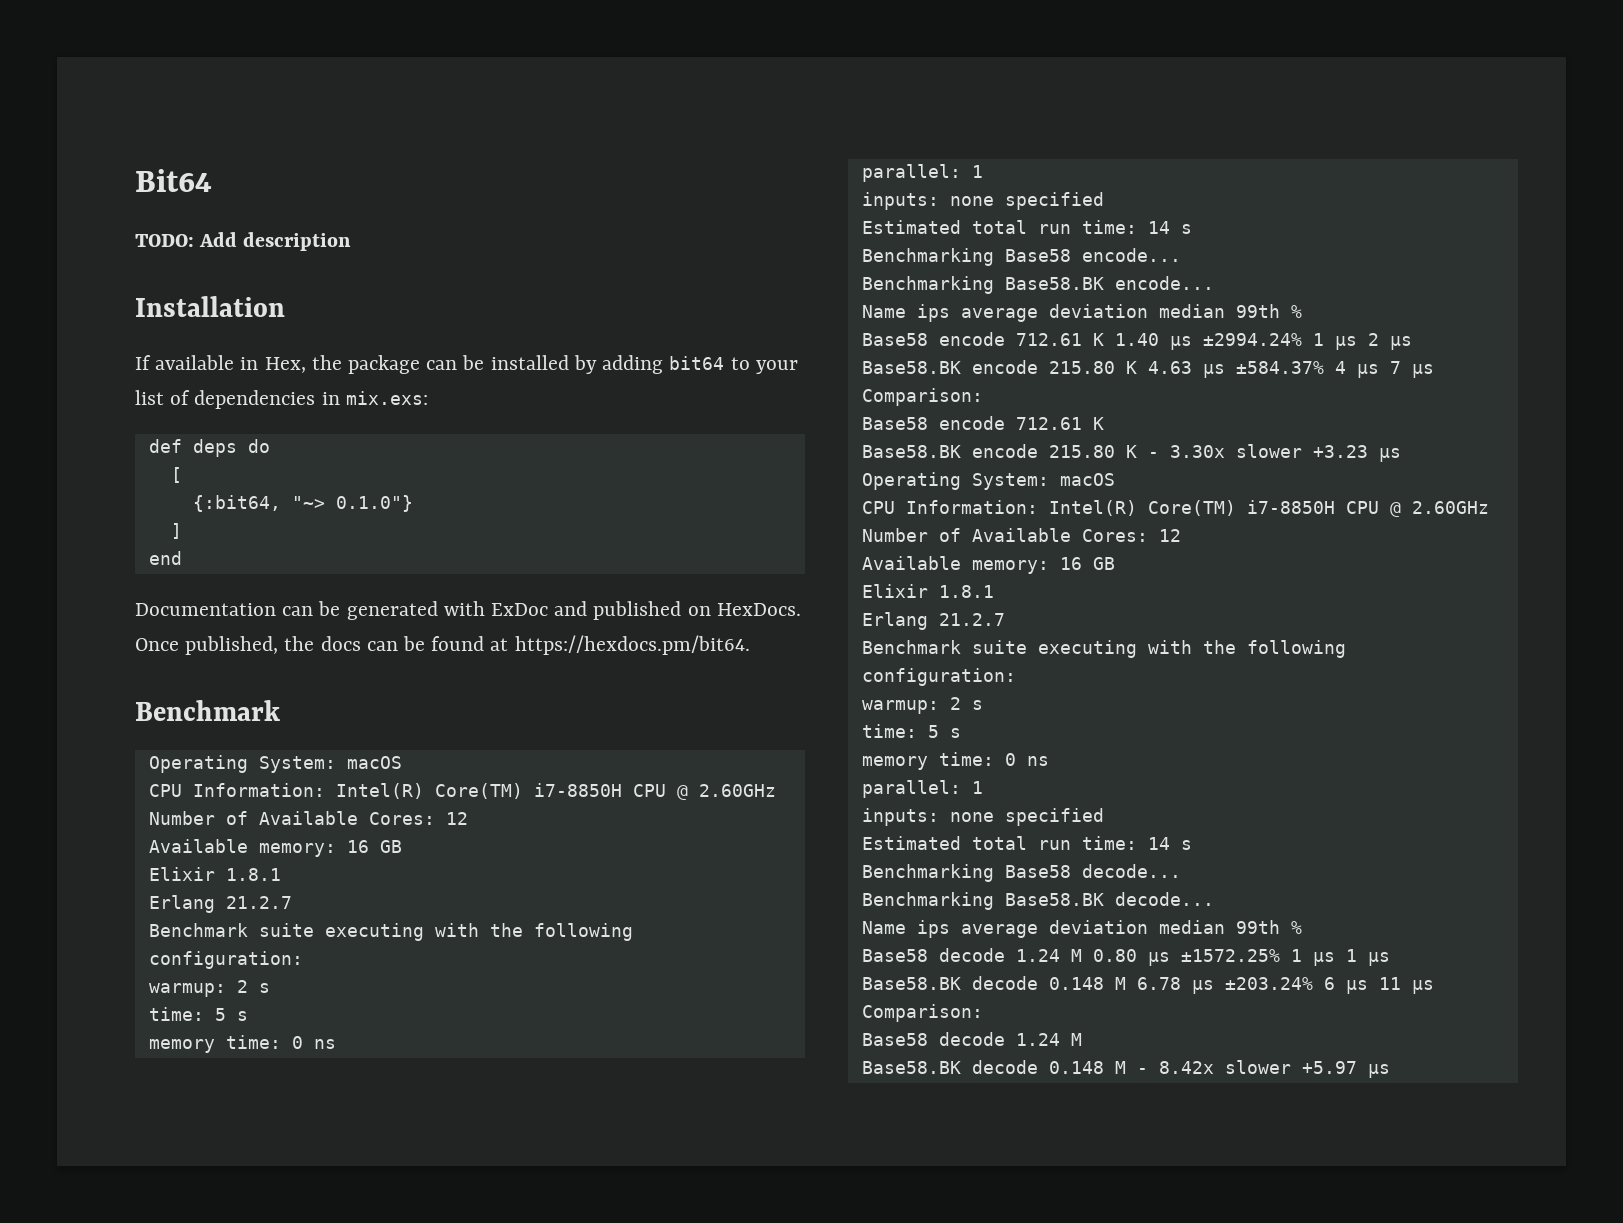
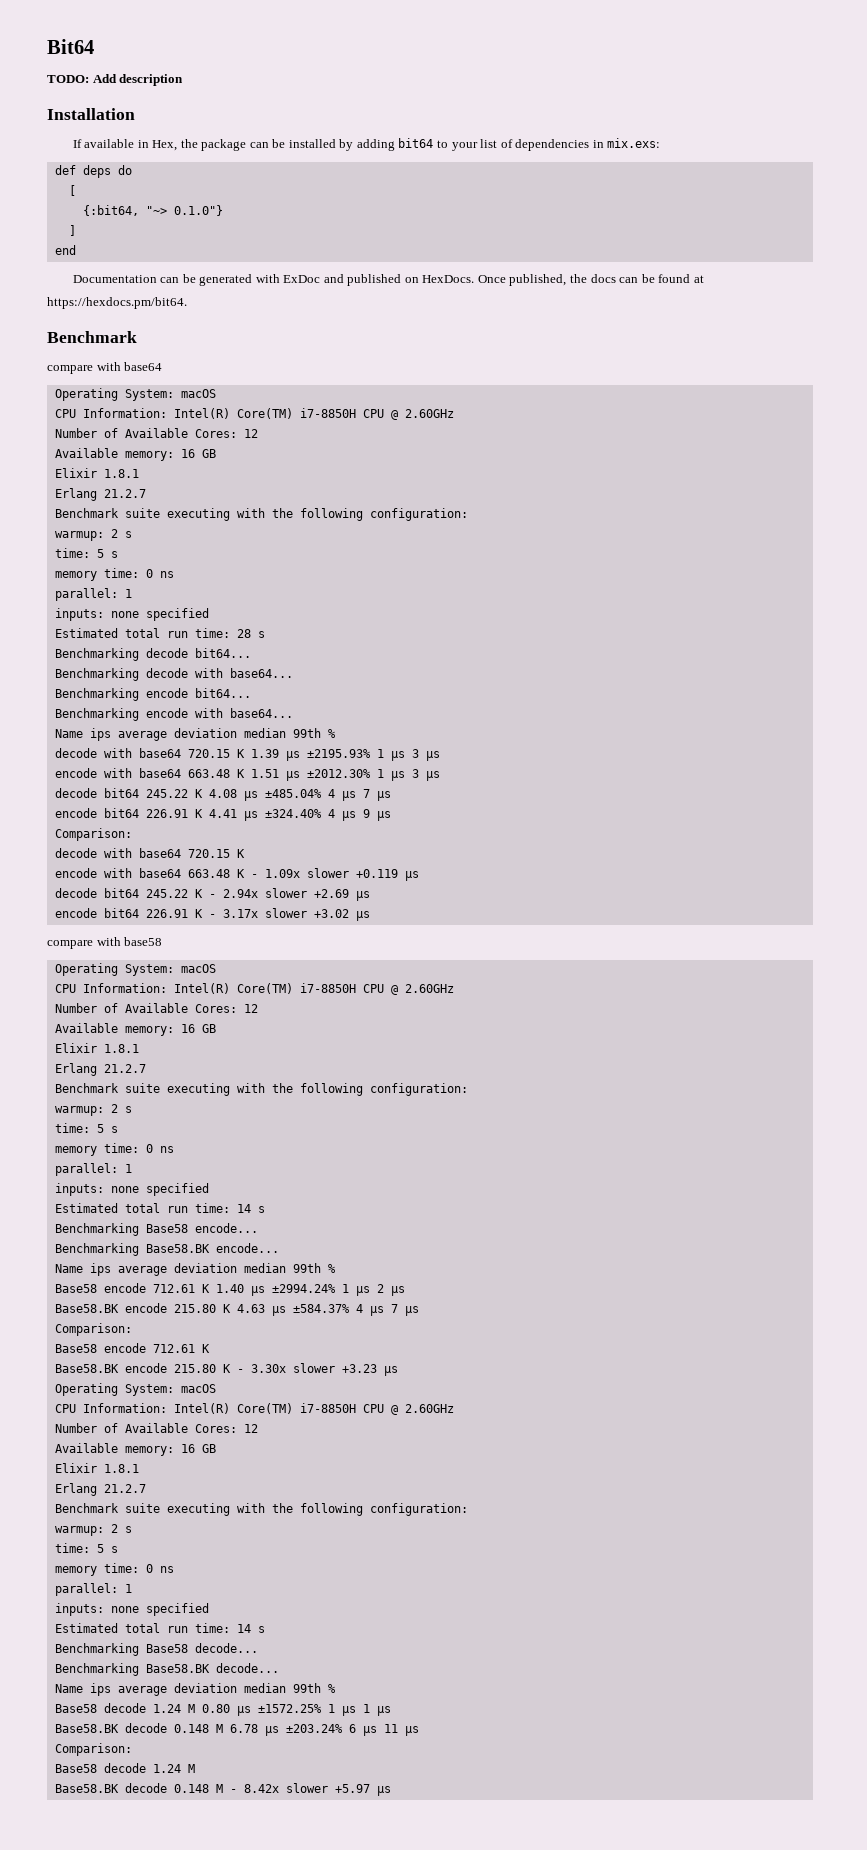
(280, 710) none -> [47,362,163,374] [54,388,216,401] [54,408,454,420] [54,428,258,438] [54,448,216,461] [54,468,139,478] [54,488,146,501] [54,508,468,521] [54,529,132,541] [54,548,118,558] [54,568,174,581] [54,588,132,601] [54,608,209,621] [54,628,265,638] [54,648,251,661] [54,668,293,681] [54,688,251,701] [54,708,293,721] [54,728,336,741] [54,748,440,761] [54,768,440,781] [54,788,391,801] [54,808,391,821] [54,828,132,841] [54,848,245,858] [54,868,419,881] [54,888,370,901] [54,908,370,921] [47,937,163,949] // compare with base64 // Operating System: macOS // CPU Information: Intel(R) Core(TM) i7-8850H CPU @ 2.60GHz // Number of Available Cores: 12 // Available memory: 16 GB // Elixir 1.8.1 // Erlang 21.2.7 // Benchmark suite executing with the following configuration: // warmup: 2 s // time: 5 s // memory time: 0 ns // parallel: 1 // inputs: none specified // Estimated total run time: 28 s // Benchmarking decode bit64... // Benchmarking decode with base64... // Benchmarking encode bit64... // Benchmarking encode with base64... // Name ips average deviation median 99th % // decode with base64 720.15 K 1.39 μs ±2195.93% 1 μs 3 μs // encode with base64 663.48 K 1.51 μs ±2012.30% 1 μs 3 μs // decode bit64 245.22 K 4.08 μs ±485.04% 4 μs 7 μs // encode bit64 226.91 K 4.41 μs ±324.40% 4 μs 9 μs // Comparison: // decode with base64 720.15 K // encode with base64 663.48 K - 1.09x slower +0.119 μs // decode bit64 245.22 K - 2.94x slower +2.69 μs // encode bit64 226.91 K - 3.17x slower +3.02 μs // compare with base58

